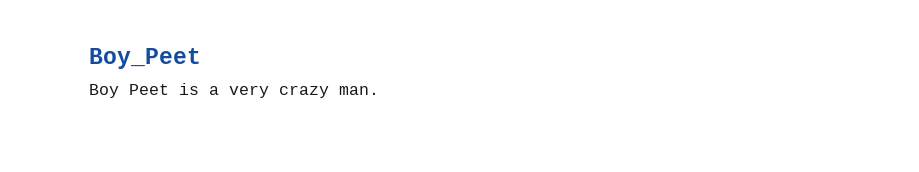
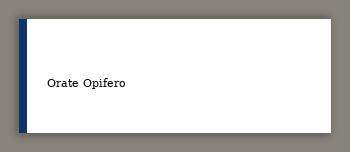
[89,48,201,69] [89,83,379,98] Boy_Peet // Boy Peet is a very crazy man. -> [47,78,126,89] Orate Opifero

